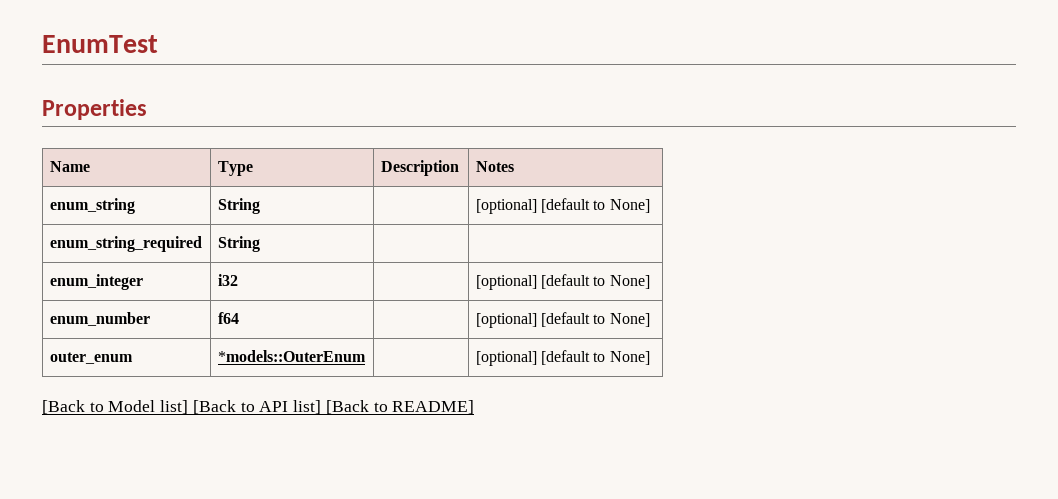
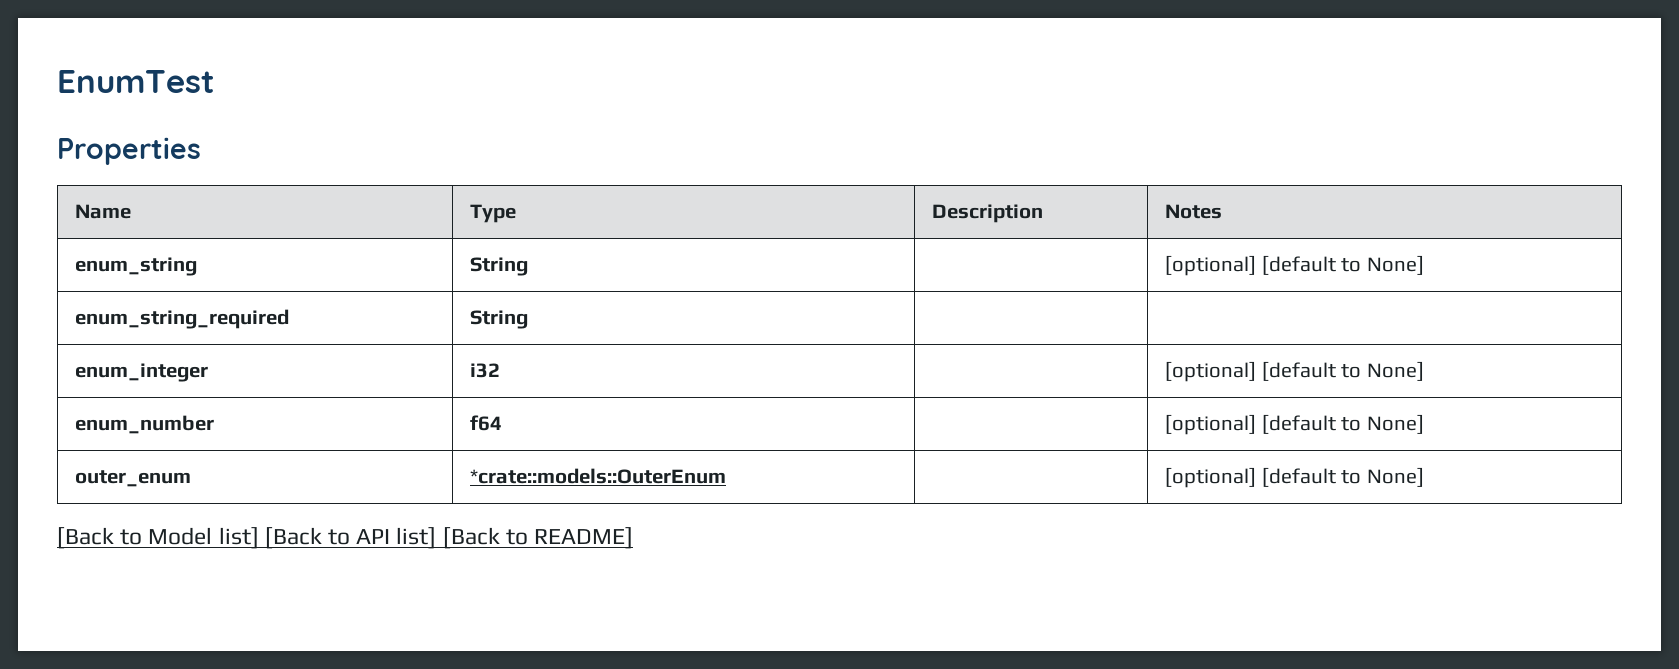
[217,350,366,362] *models::OuterEnum -> [470,468,727,484] *crate::models::OuterEnum

